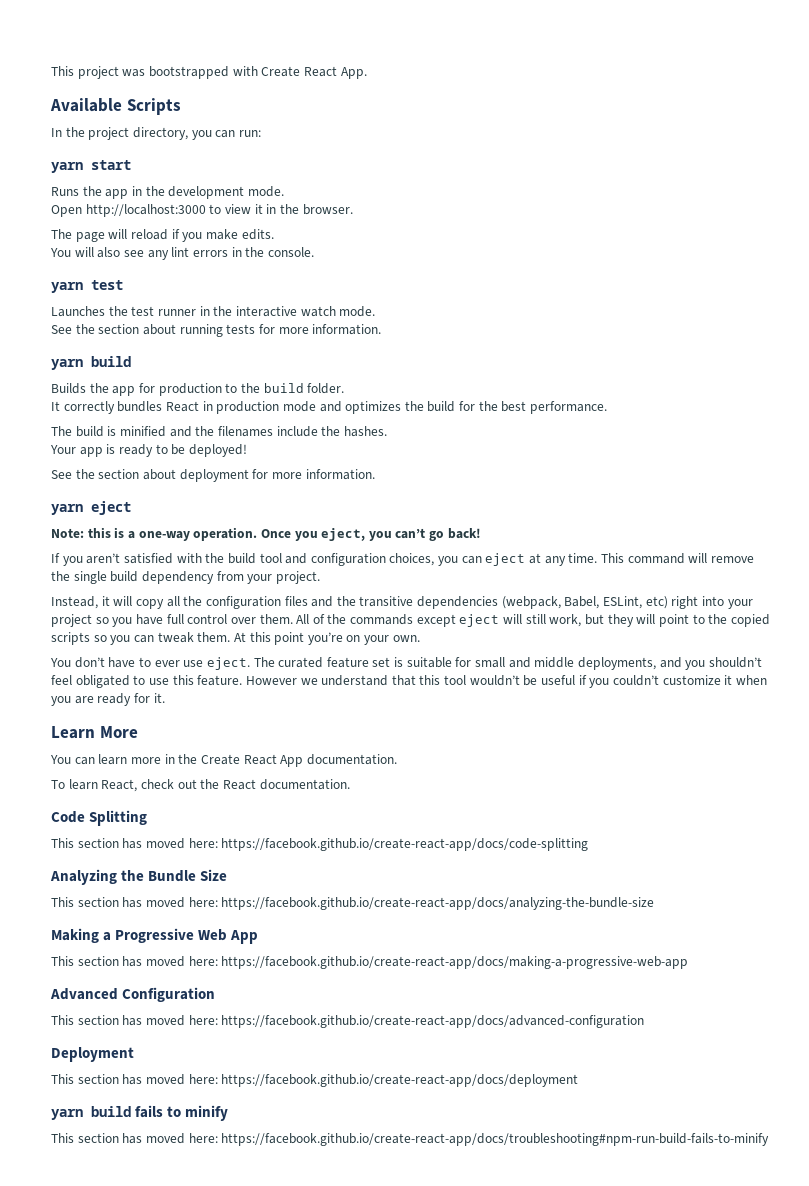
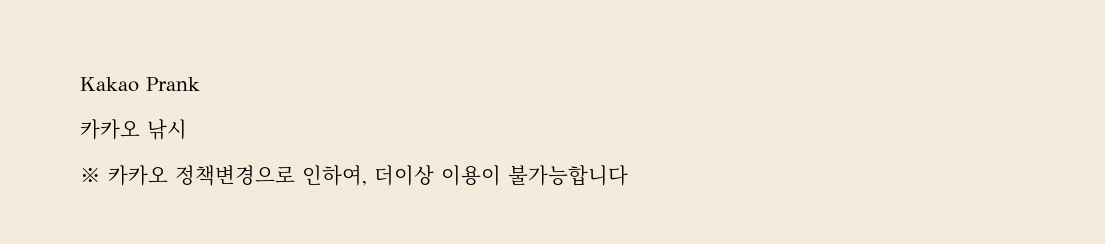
[51,66,367,79] [50,98,181,115] [51,127,261,140] [51,160,131,173] [51,186,284,199] [51,204,353,217] [51,229,274,242] [50,247,314,260] [51,280,123,293] [51,306,376,317] [51,324,382,337] [51,356,131,370] [51,383,345,396] [51,401,608,414] [51,426,387,437] [50,444,247,457] [51,469,375,482] [51,501,131,515] [51,527,481,541] [51,553,754,566] [51,571,320,584] [51,596,753,609] [51,614,770,627] [51,632,420,645] [50,657,762,670] [51,675,767,688] [51,693,165,706] [51,726,138,739] [50,754,397,767] [51,779,350,792] [51,810,148,826] [51,838,589,851] [50,869,228,885] [51,897,655,910] [51,928,259,944] [51,956,689,969] [50,987,216,1002] [51,1015,645,1028] [51,1047,134,1062] [51,1074,579,1087] [51,1105,229,1121] [51,1133,770,1146] This project was bootstrapped with Create React App. // Available Scripts // In the project directory, you can run: // yarn start // Runs the app in the development mode. // Open http://localhost:3000 to view it in the browser. // The page will reload if you make edits. // You will also see any lint errors in the console. // yarn test // Launches the test runner in the interactive watch mode. // See the section about running tests for more information. // yarn build // Builds the app for production to the build folder. // It correctly bundles React in production mode and optimizes the build for the best performance. // The build is minified and the filenames include the hashes. // Your app is ready to be deployed! // See the section about deployment for more information. // yarn eject // Note: this is a one-way operation. Once you eject, you can’t go back! // If you aren’t satisfied with the build tool and configuration choices, you can eject at any time. This command will remove the single build dependency from your project. // Instead, it will copy all the configuration files and the transitive dependencies (webpack, Babel, ESLint, etc) right into your project so you have full control over them. All of the commands except eject will still work, but they will point to the copied scripts so you can tweak them. At this point you’re on your own. // You don’t have to ever use eject. The curated feature set is suitable for small and middle deployments, and you shouldn’t feel obligated to use this feature. However we understand that this tool wouldn’t be useful if you couldn’t customize it when you are ready for it. // Learn More // You can learn more in the Create React App documentation. // To learn React, check out the React documentation. // Code Splitting // This section has moved here: https://facebook.github.io/create-react-app/docs/code-splitting // Analyzing the Bundle Size // This section has moved here: https://facebook.github.io/create-react-app/docs/analyzing-the-bundle-size // Making a Progressive Web App // This section has moved here: https://facebook.github.io/create-react-app/docs/making-a-progressive-web-app // Advanced Configuration // This section has moved here: https://facebook.github.io/create-react-app/docs/advanced-configuration // Deployment // This section has moved here: https://facebook.github.io/create-react-app/docs/deployment // yarn build fails to minify // This section has moved here: https://facebook.github.io/create-react-app/docs/troubleshooting#npm-run-build-fails-to-minify -> [80,77,200,92] [80,119,187,140] [80,165,628,186] Kakao Prank // 카카오 낚시 // ※ 카카오 정책변경으로 인하여, 더이상 이용이 불가능합니다

